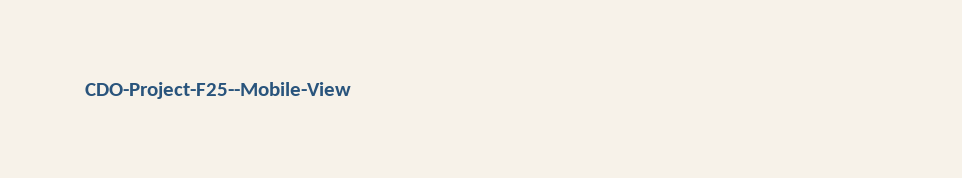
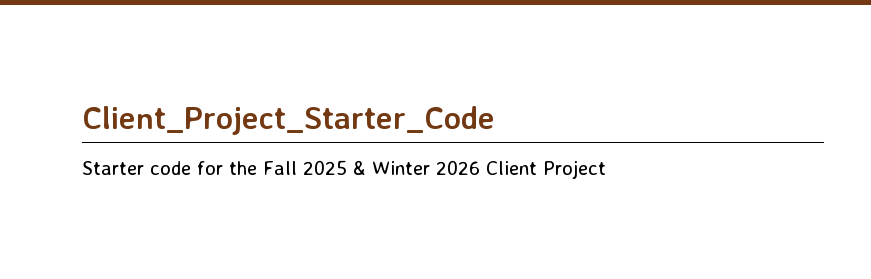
[85,82,351,99] CDO-Project-F25--Mobile-View -> [82,106,495,135] [82,160,606,179] Client_Project_Starter_Code // Starter code for the Fall 2025 & Winter 2026 Client Project

